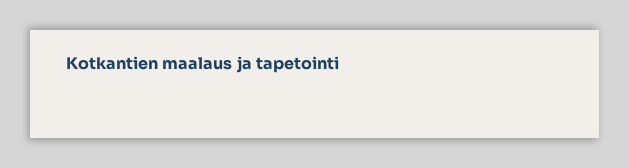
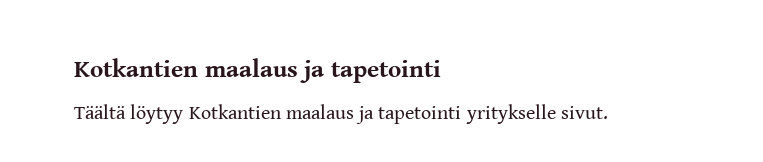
[66,56,339,73] Kotkantien maalaus ja tapetointi -> [74,58,441,83] [74,104,608,124] Kotkantien maalaus ja tapetointi // Täältä löytyy Kotkantien maalaus ja tapetointi yritykselle sivut.

